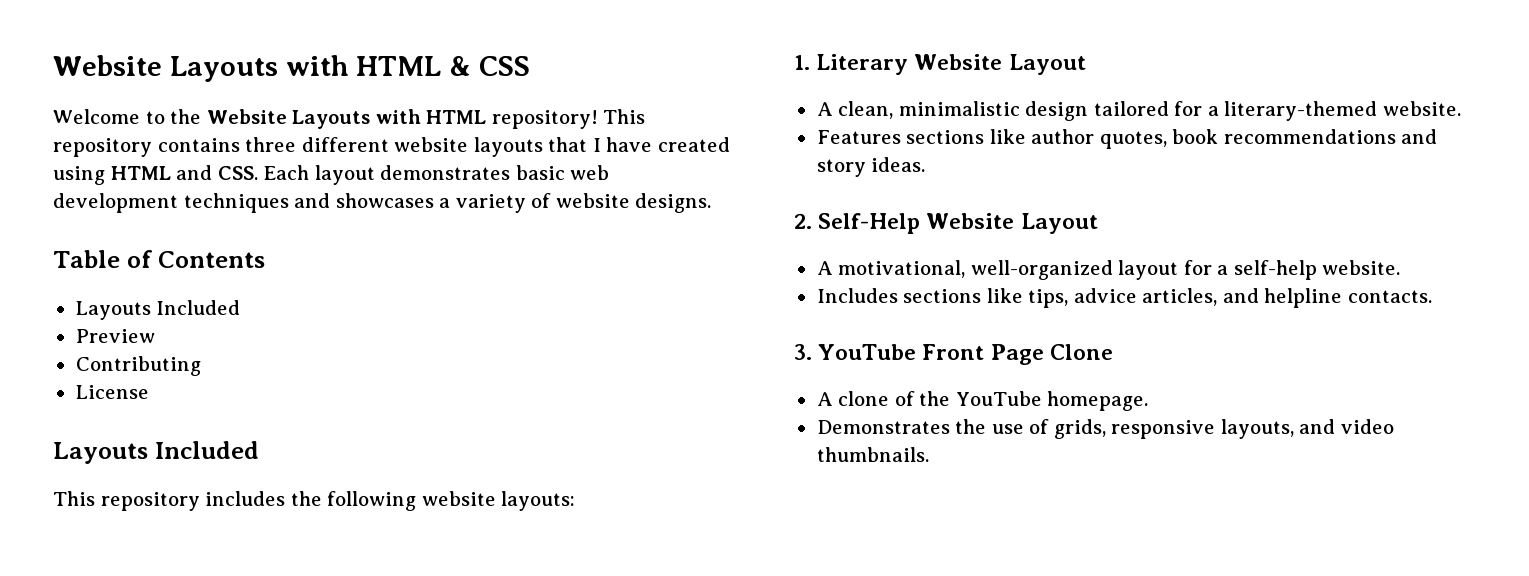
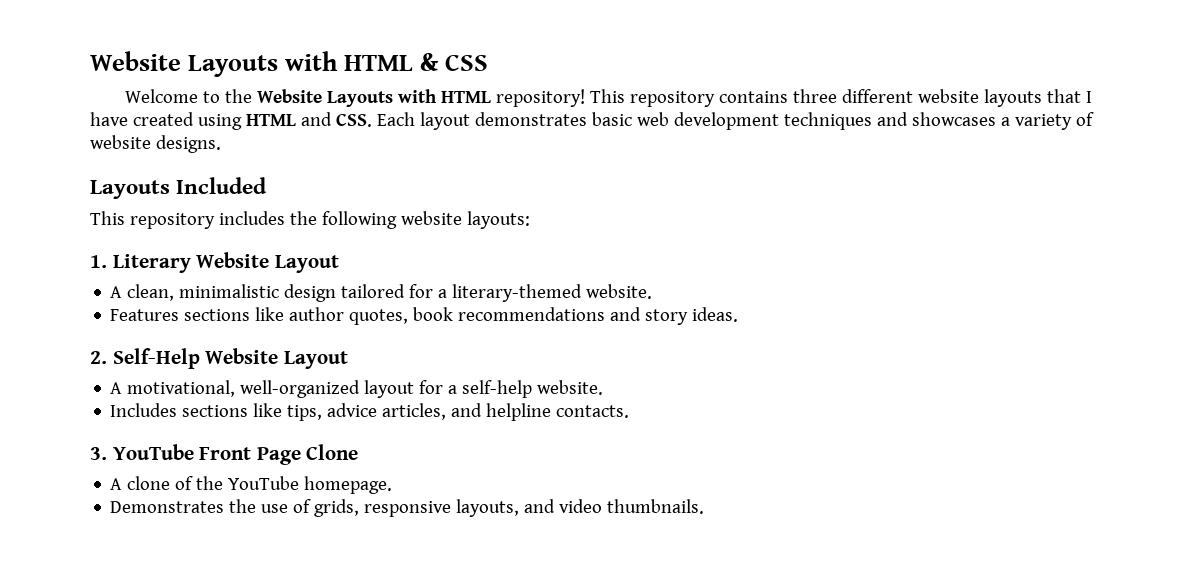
[53,250,265,268] [75,300,241,320] [75,329,155,343] [75,356,201,376] [75,385,149,399] // Table of Contents // Layouts Included // Preview // Contributing // License -> (221, 144) none

